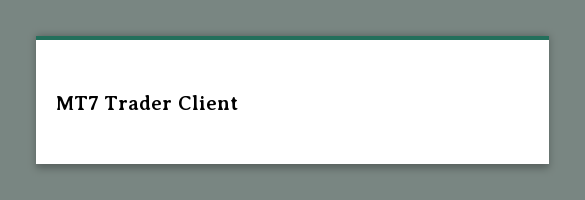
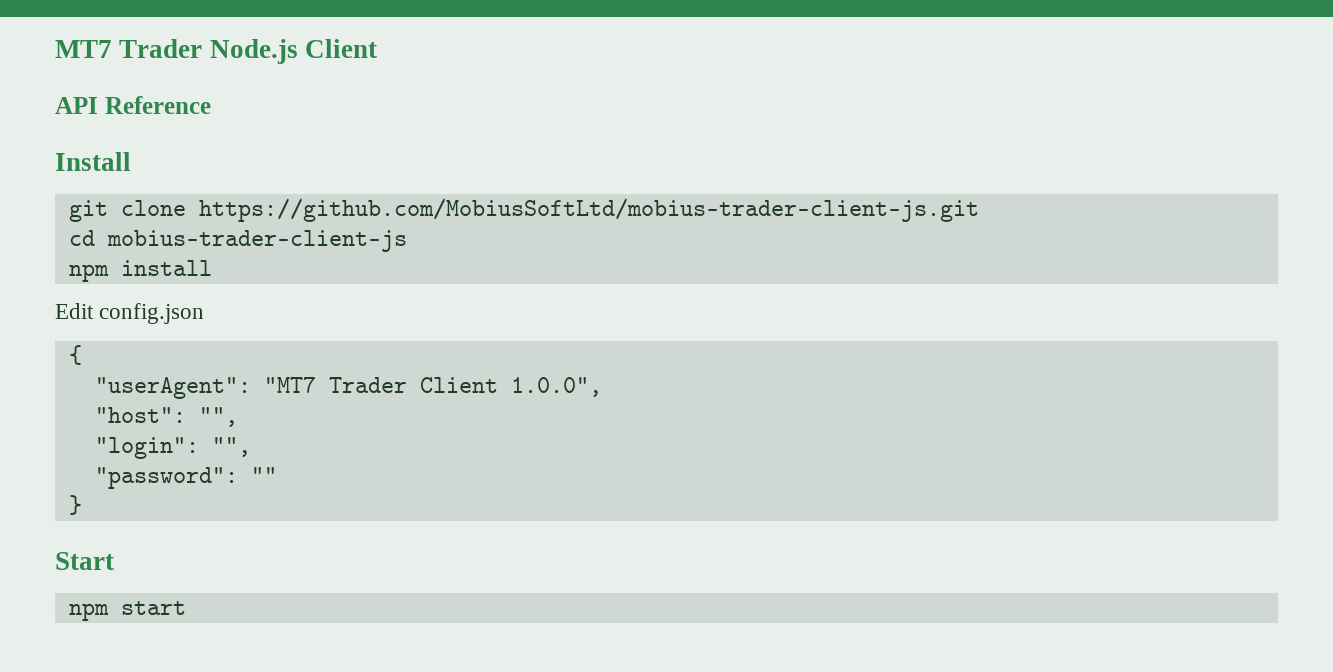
[177,95,238,110] Client -> [209,39,377,64] [55,96,211,114] [55,152,131,171] [68,198,979,222] [68,230,407,252] [68,260,212,282] [55,303,205,324] [68,345,82,365] [94,377,602,399] [94,407,238,427] [94,437,251,459] [94,467,277,489] [68,495,82,515] [55,552,114,570] [68,601,186,621] Node.js Client // API Reference // Install // git clone https://github.com/MobiusSoftLtd/mobius-trader-client-js.git // cd mobius-trader-client-js // npm install // Edit config.json // { // "userAgent": "MT7 Trader Client 1.0.0", // "host": "", // "login": "", // "password": "" // } // Start // npm start

